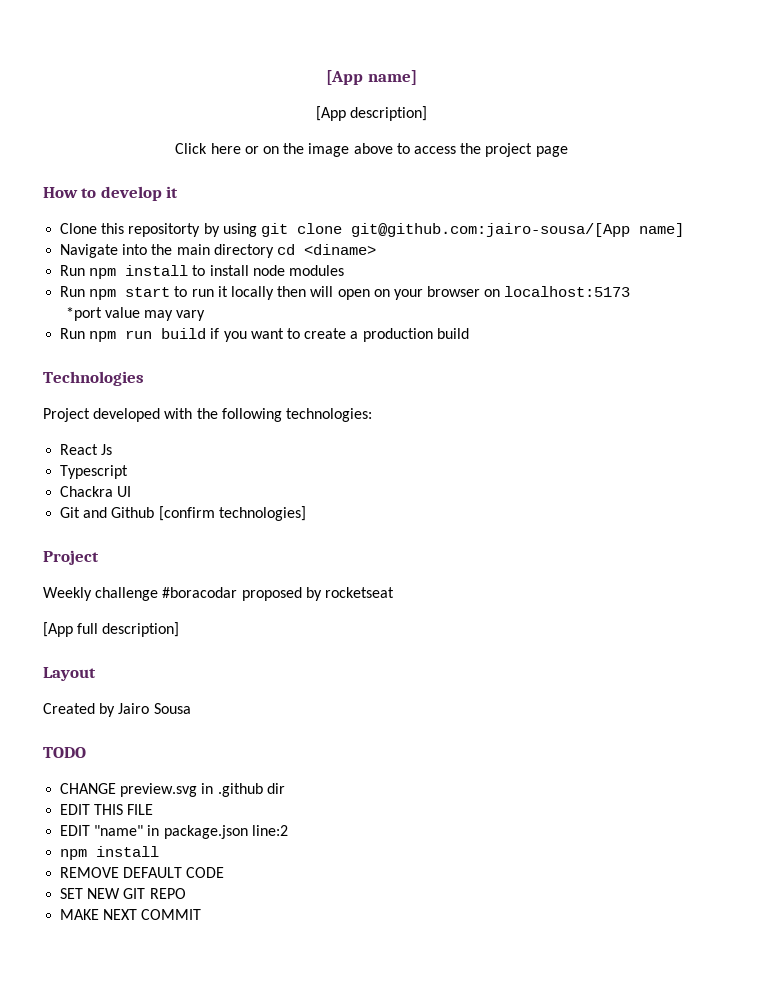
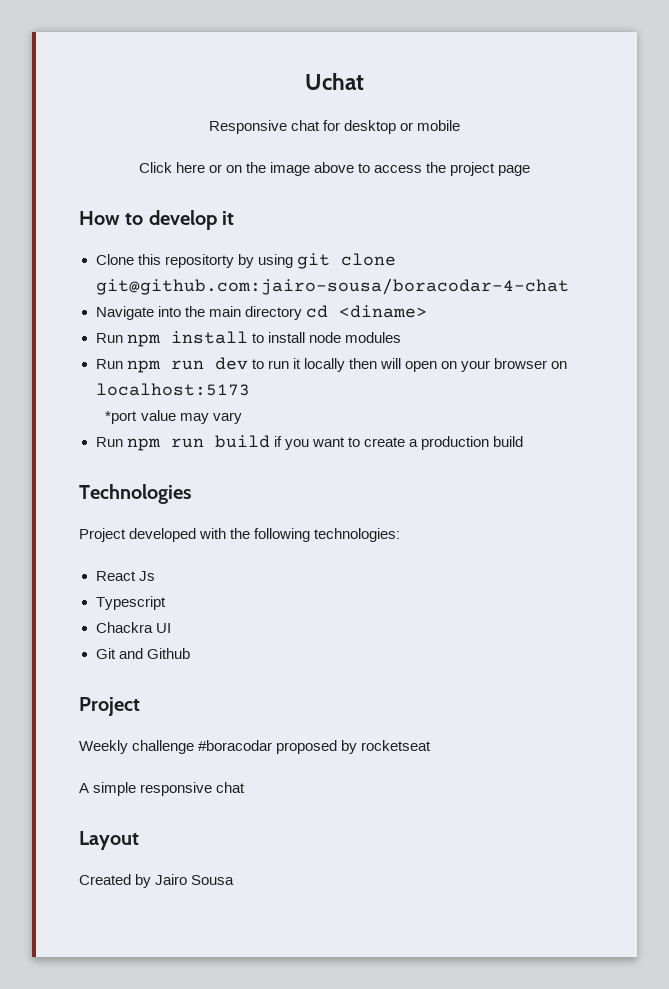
[326,70,417,85] [315,106,428,121] [App name] // [App description] -> [305,73,364,90] [208,120,461,134] Uchat // Responsive chat for desktop or mobile
[350,223,684,237] git@github.com:jairo-sousa/[App name] -> [95,278,569,295] git@github.com:jairo-sousa/boracodar-4-chat
[125,287,171,297] start -> [170,357,248,370] run dev
[158,506,306,521] [confirm technologies] -> (190, 653) none
[43,622,180,637] [App full description] -> [79,782,246,796] A simple responsive chat
[43,747,86,758] [60,783,285,797] [60,804,154,815] [60,825,288,839] [60,846,160,860] [60,867,225,878] [60,888,186,899] [60,909,202,920] // TODO // CHANGE preview.svg in .github dir // EDIT THIS FILE // EDIT "name" in package.json line:2 // npm install // REMOVE DEFAULT CODE // SET NEW GIT REPO // MAKE NEXT COMMIT -> (235, 880) none

